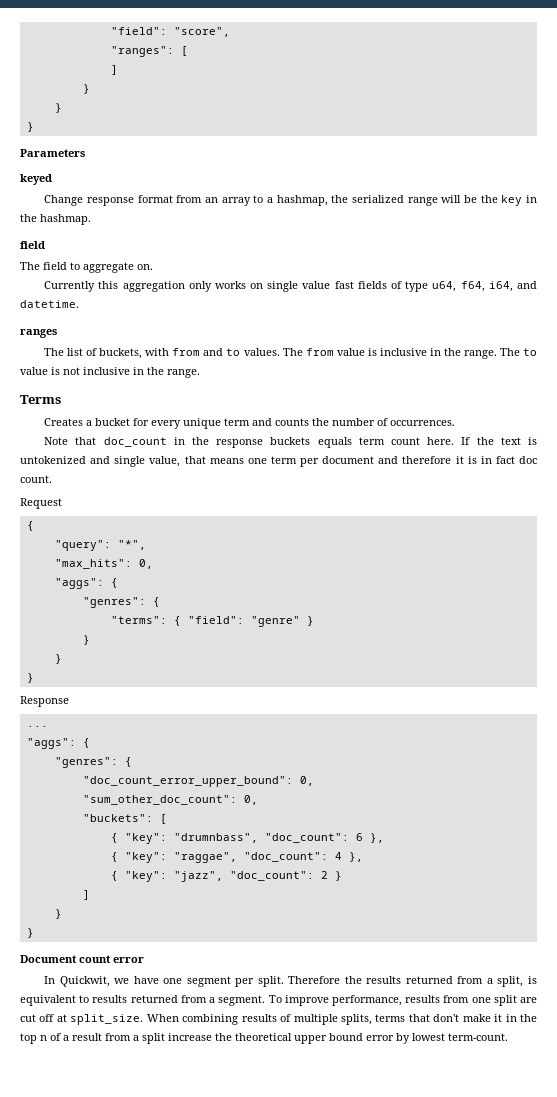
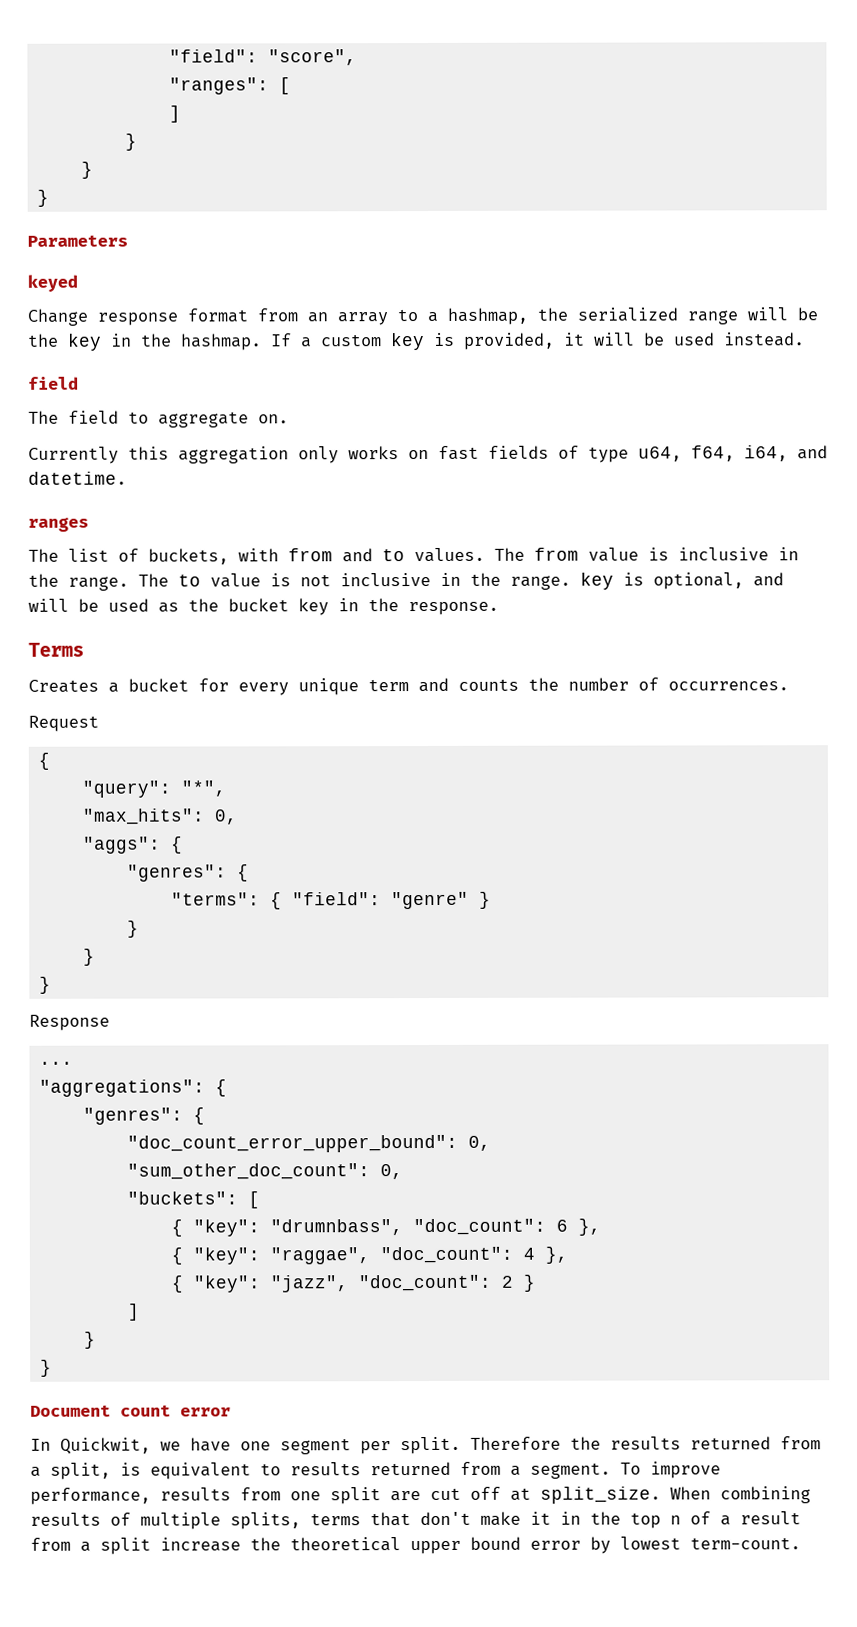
(91, 219) none -> [270,332,805,351] If a custom key is provided, it will be used instead.
[267,281,331,292] single value -> (429, 454) none
(200, 373) none -> [580,572,784,590] [28,598,499,616] key is optional, and will be used as the bucket key in the response.
[44,437,537,448] [20,456,537,467] [20,475,52,483] // Note that doc_count in the response buckets equals term count here. If the text is untokenized and single value, that means one term per document and therefore it is in fact doc count. -> (789, 686) none
[26,738,76,749] "aggs": -> [38,1079,205,1097] "aggregations":

